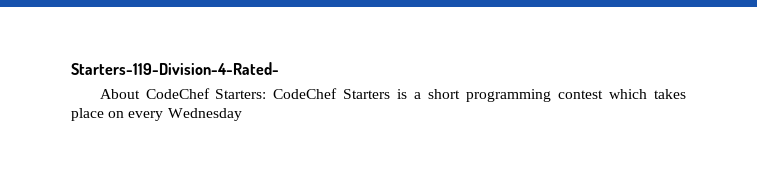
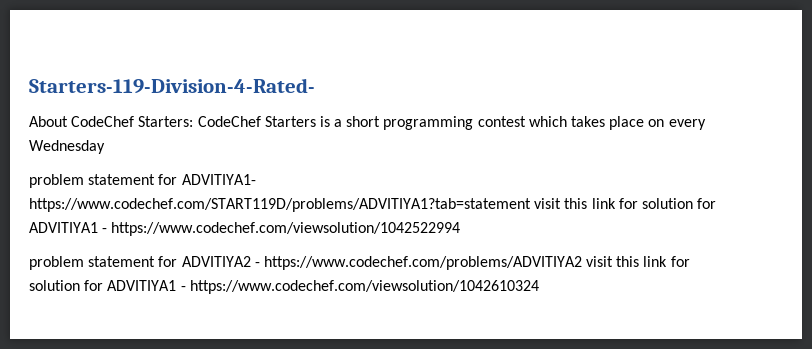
(242, 114) none -> [29,174,256,188] [29,198,717,212] [29,222,461,236] [29,256,690,270] [29,280,539,294] // problem statement for ADVITIYA1- https://www.codechef.com/START119D/problems/ADVITIYA1?tab=statement visit this link for solution for ADVITIYA1 - https://www.codechef.com/viewsolution/1042522994 // problem statement for ADVITIYA2 - https://www.codechef.com/problems/ADVITIYA2 visit this link for solution for ADVITIYA1 - https://www.codechef.com/viewsolution/1042610324

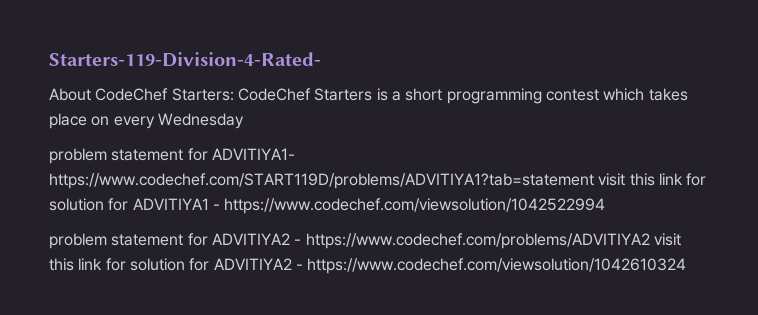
[107,280,177,291] ADVITIYA1 -> [213,258,292,270] ADVITIYA2

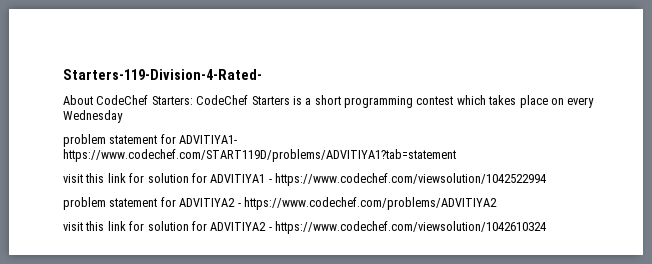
(594, 181) none -> (456, 155) //
(650, 241) none -> (497, 203) //

